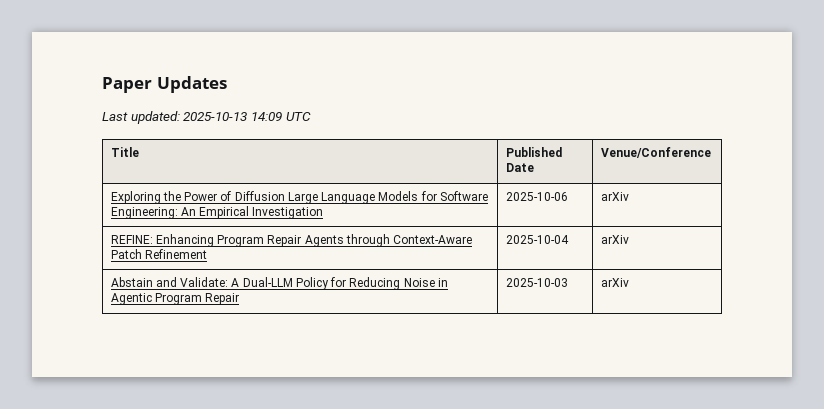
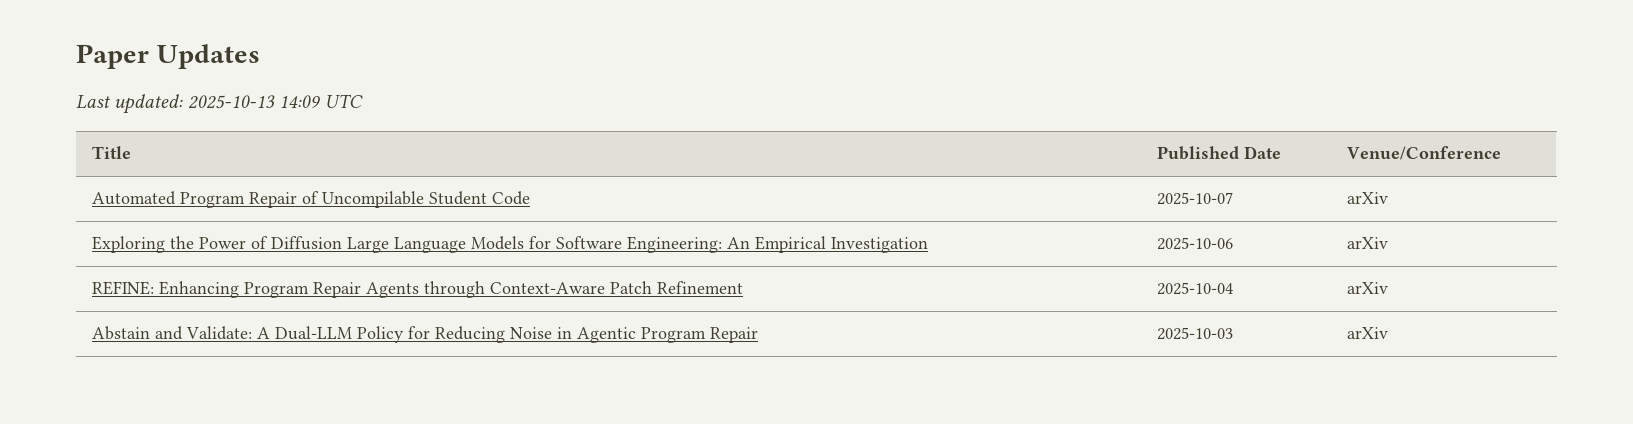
(711, 152) none -> [91,191,530,208] [1156,192,1233,205] [1346,192,1388,204] // Automated Program Repair of Uncompilable Student Code | 2025-10-07 | arXiv

